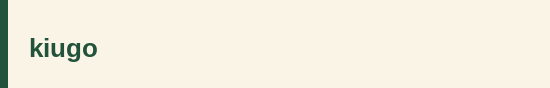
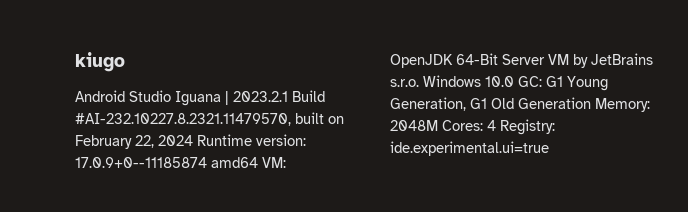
(98, 50) none -> [75,90,325,106] [75,112,344,126] [75,134,306,149] [75,157,286,168] [390,53,653,68] [390,75,608,91] [390,97,650,112] [390,119,555,135] [390,141,549,156] // Android Studio Iguana | 2023.2.1 Build #AI-232.10227.8.2321.11479570, built on February 22, 2024 Runtime version: 17.0.9+0--11185874 amd64 VM: OpenJDK 64-Bit Server VM by JetBrains s.r.o. Windows 10.0 GC: G1 Young Generation, G1 Old Generation Memory: 2048M Cores: 4 Registry: ide.experimental.ui=true

